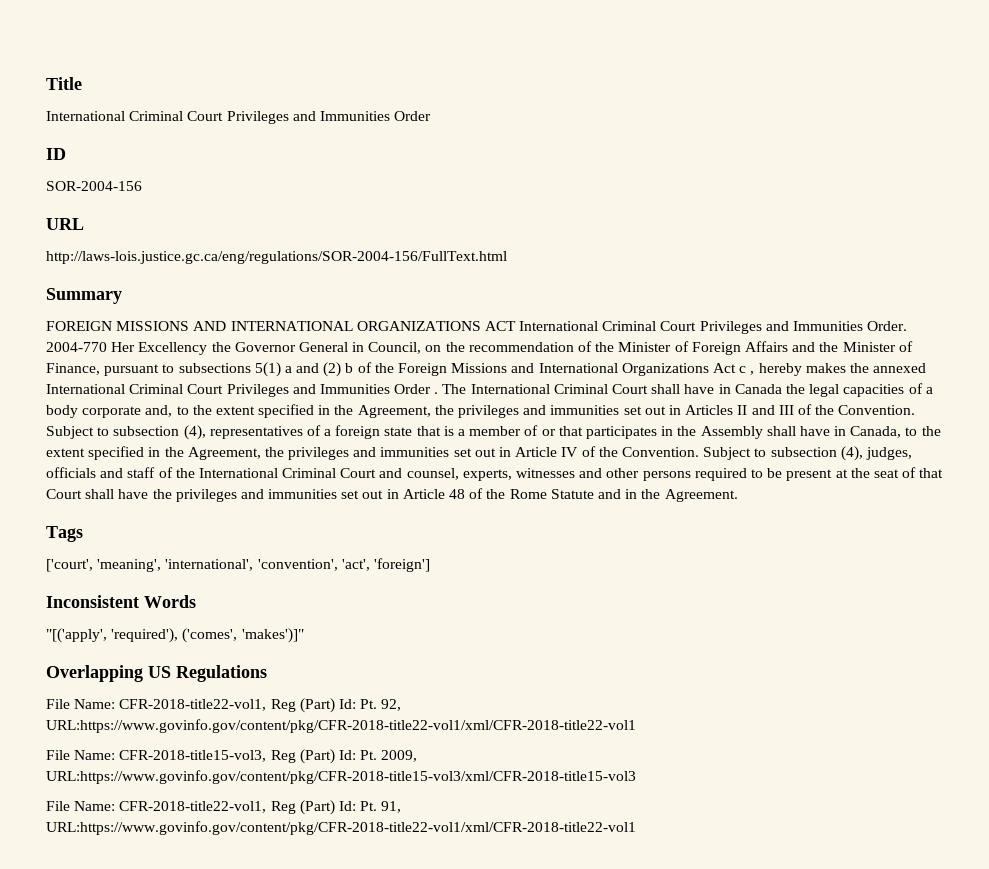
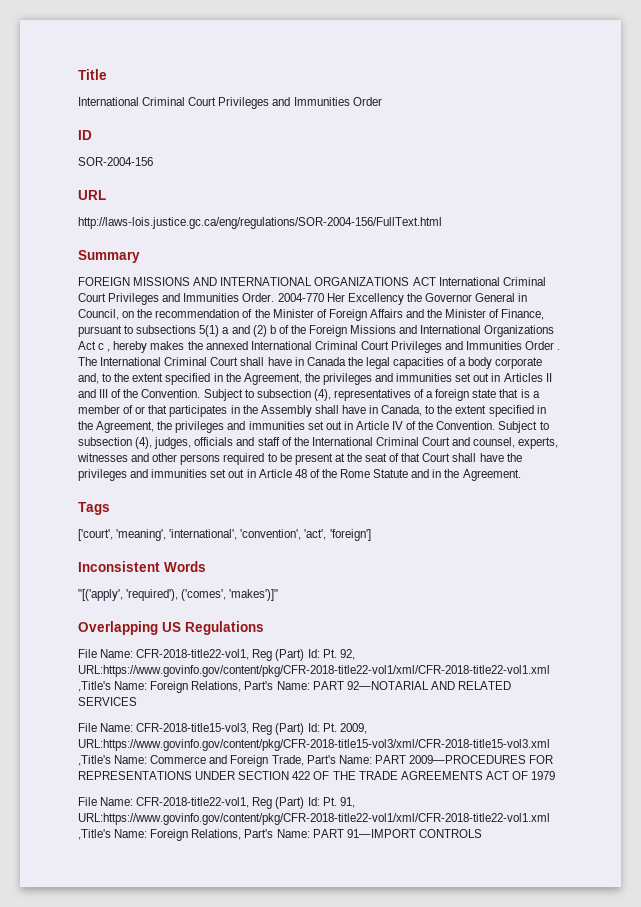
[46,719,636,733] URL:https://www.govinfo.gov/content/pkg/CFR-2018-title22-vol1/xml/CFR-2018-title22-vol1 -> [78,665,550,677] [78,681,511,693] [78,697,137,706] URL:https://www.govinfo.gov/content/pkg/CFR-2018-title22-vol1/xml/CFR-2018-title22-vol1.xml ,Title's Name: Foreign Relations, Part's Name: PART 92—NOTARIAL AND RELATED SERVICES
[46,770,636,784] URL:https://www.govinfo.gov/content/pkg/CFR-2018-title15-vol3/xml/CFR-2018-title15-vol3 -> [78,739,550,751] [78,755,554,767] [78,771,556,780] URL:https://www.govinfo.gov/content/pkg/CFR-2018-title15-vol3/xml/CFR-2018-title15-vol3.xml ,Title's Name: Commerce and Foreign Trade, Part's Name: PART 2009—PROCEDURES FOR REPRESENTATIONS UNDER SECTION 422 OF THE TRADE AGREEMENTS ACT OF 1979
[46,821,636,835] URL:https://www.govinfo.gov/content/pkg/CFR-2018-title22-vol1/xml/CFR-2018-title22-vol1 -> [78,813,550,825] [78,829,482,841] URL:https://www.govinfo.gov/content/pkg/CFR-2018-title22-vol1/xml/CFR-2018-title22-vol1.xml ,Title's Name: Foreign Relations, Part's Name: PART 91—IMPORT CONTROLS

